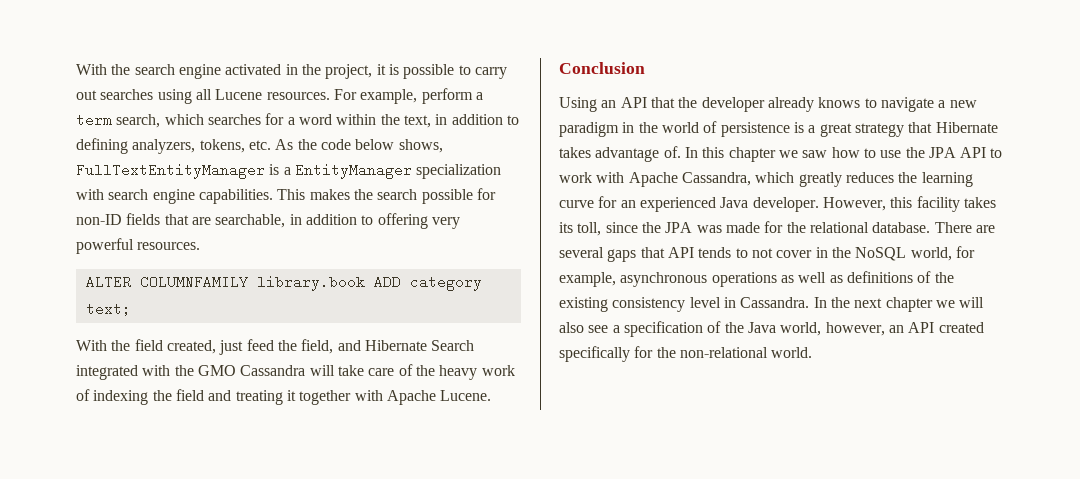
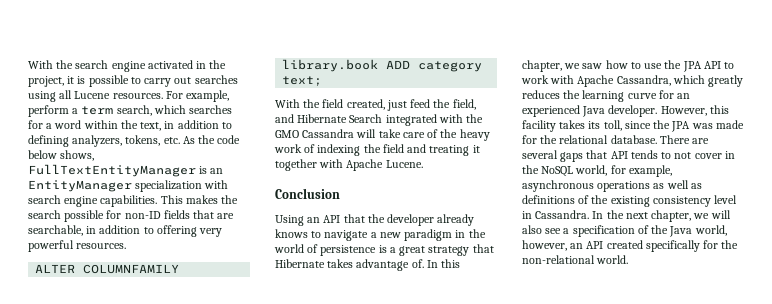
[283,167,291,175] a -> [210,168,224,174] an
[728,147,776,162] chapter -> [522,60,562,72] chapter,
[885,297,933,312] chapter -> [651,210,692,222] chapter,

